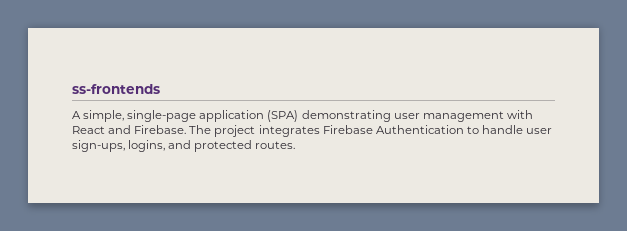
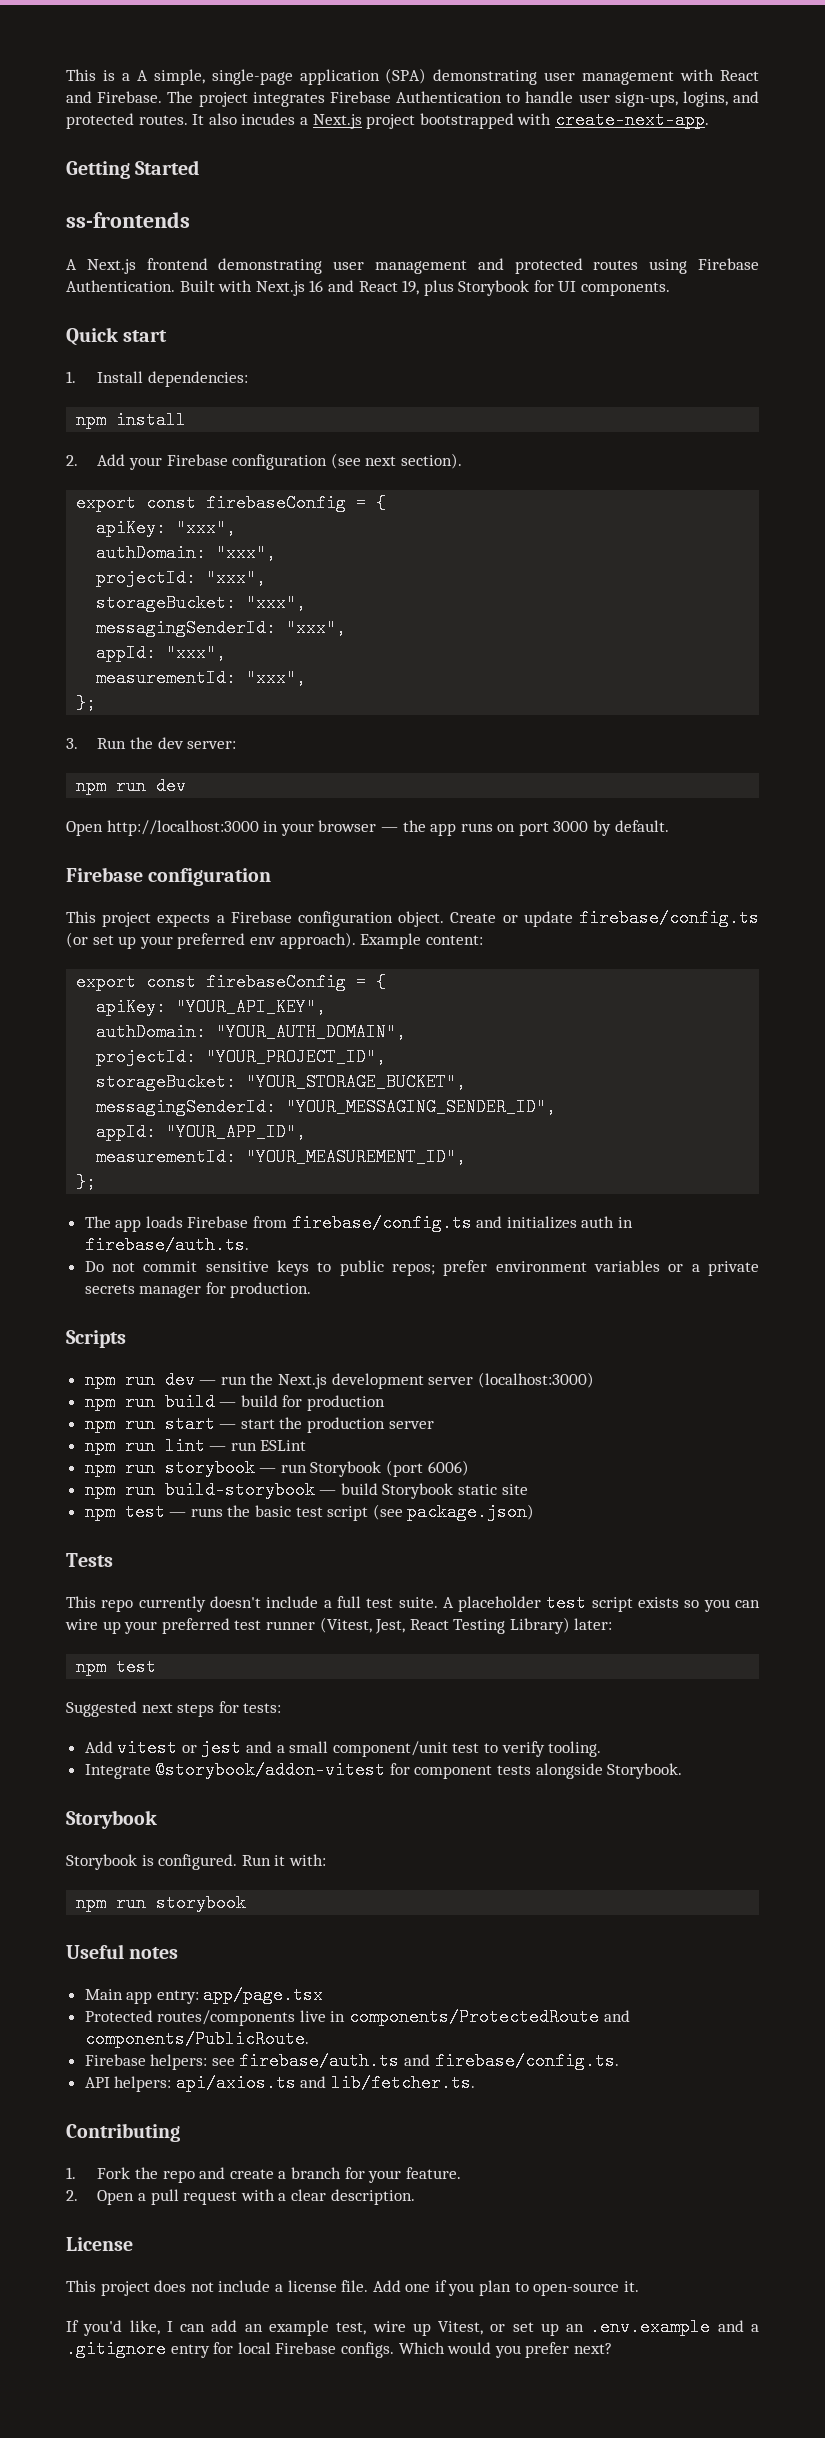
[72,84,160,94] ss-frontends // -> [66,69,130,81] This is a
(296, 145) none -> [192,111,709,129] [66,160,200,179] [66,212,190,228] [66,258,759,274] [66,280,671,296] [66,327,168,346] [66,371,249,387] [76,411,187,429] [66,453,462,470] [76,494,387,512] [96,519,237,537] [96,544,277,562] [96,569,267,587] [96,594,307,612] [96,619,347,637] [96,644,227,662] [96,669,307,687] [76,694,97,712] [66,737,237,749] [76,777,187,795] [66,820,669,836] [66,867,272,886] [66,909,759,927] [66,932,483,949] [76,973,387,991] [96,998,327,1016] [96,1023,407,1041] [96,1048,387,1066] [96,1073,467,1091] [96,1098,557,1116] [96,1123,307,1141] [96,1148,467,1166] [76,1173,97,1191] [84,1214,634,1232] [84,1236,249,1254] [84,1260,759,1276] [84,1282,312,1298] [66,1330,126,1348] [84,1371,594,1389] [84,1393,386,1411] [84,1415,434,1433] [84,1437,307,1455] [84,1459,469,1477] [84,1481,528,1499] [84,1503,535,1521] [66,1553,113,1567] [66,1594,760,1612] [65,1617,613,1634] [76,1658,157,1676] [66,1701,282,1717] [84,1739,602,1757] [84,1761,683,1779] [66,1810,157,1829] [66,1854,326,1870] [76,1894,247,1912] [66,1944,179,1959] [84,1986,324,2004] [84,2008,630,2026] [84,2030,309,2048] [84,2052,619,2070] [84,2074,476,2092] [66,2123,180,2142] [66,2167,461,2183] [66,2189,415,2205] [66,2237,133,2251] [66,2280,639,2296] [66,2318,759,2336] [66,2340,612,2358] It also incudes a Next.js project bootstrapped with create-next-app. // Getting Started // ss-frontends // A Next.js frontend demonstrating user management and protected routes using Firebase Authentication. Built with Next.js 16 and React 19, plus Storybook for UI components. // Quick start // 1. Install dependencies: // npm install // 2. Add your Firebase configuration (see next section). // export const firebaseConfig = { // apiKey: "xxx", // authDomain: "xxx", // projectId: "xxx", // storageBucket: "xxx", // messagingSenderId: "xxx", // appId: "xxx", // measurementId: "xxx", // }; // 3. Run the dev server: // npm run dev // Open http://localhost:3000 in your browser — the app runs on port 3000 by default. // Firebase configuration // This project expects a Firebase configuration object. Create or update firebase/config.ts (or set up your preferred env approach). Example content: // export const firebaseConfig = { // apiKey: "YOUR_API_KEY", // authDomain: "YOUR_AUTH_DOMAIN", // projectId: "YOUR_PROJECT_ID", // storageBucket: "YOUR_STORAGE_BUCKET", // messagingSenderId: "YOUR_MESSAGING_SENDER_ID", // appId: "YOUR_APP_ID", // measurementId: "YOUR_MEASUREMENT_ID", // }; // The app loads Firebase from firebase/config.ts and initializes auth in firebase/auth.ts. // Do not commit sensitive keys to public repos; prefer environment variables or a private secrets manager for production. // Scripts // npm run dev — run the Next.js development server (localhost:3000) // npm run build — build for production // npm run start — start the production server // npm run lint — run ESLint // npm run storybook — run Storybook (port 6006) // npm run build-storybook — build Storybook static site // npm test — runs the basic test script (see package.json) // Tests // This repo currently doesn't include a full test suite. A placeholder test script exists so you can wire up your preferred test runner (Vitest, Jest, React Testing Library) later: // npm test // Suggested next steps for tests: // Add vitest or jest and a small component/unit test to verify tooling. // Integrate @storybook/addon-vitest for component tests alongside Storybook. // Storybook // Storybook is configured. Run it with: // npm run storybook // Useful notes // Main app entry: app/page.tsx // Protected routes/components live in components/ProtectedRoute and components/PublicRoute. // Firebase helpers: see firebase/auth.ts and firebase/config.ts. // API helpers: api/axios.ts and lib/fetcher.ts. // Contributing // 1. Fork the repo and create a branch for your feature. // 2. Open a pull request with a clear description. // License // This project does not include a license file. Add one if you plan to open-source it. // If you'd like, I can add an example test, wire up Vitest, or set up an .env.example and a .gitignore entry for local Firebase configs. Which would you prefer next?

